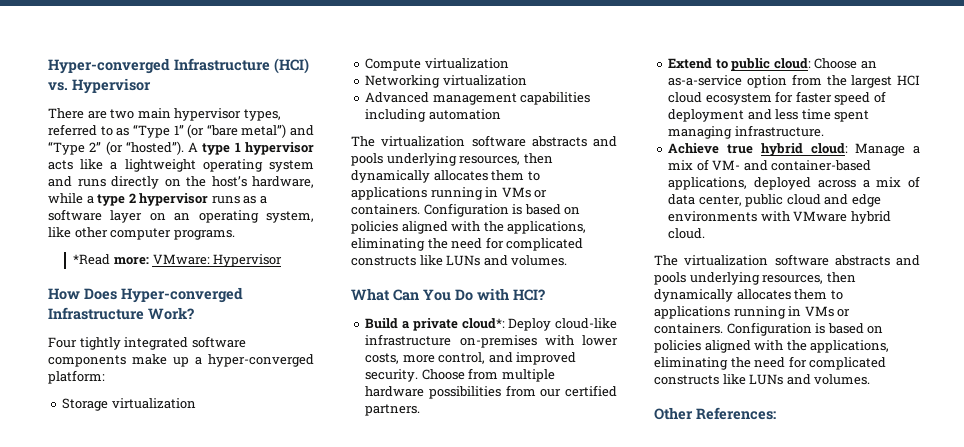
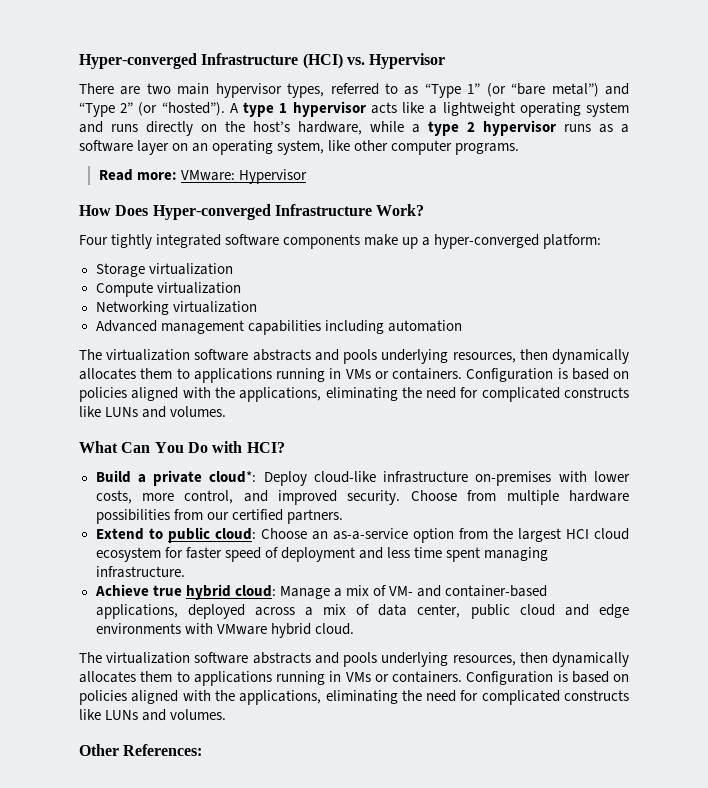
[73,254,111,265] *Read -> [98,169,133,181] Read

